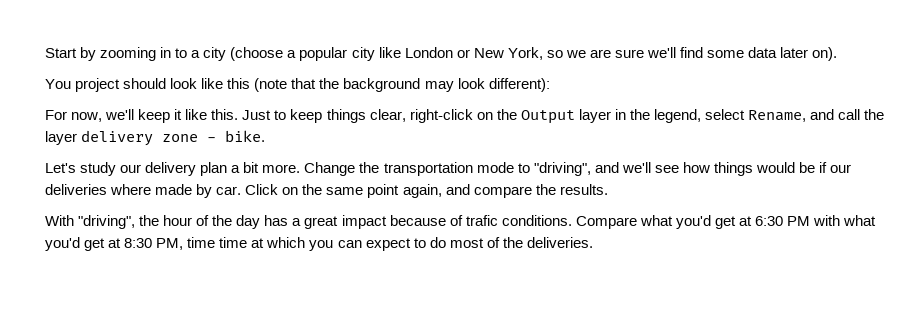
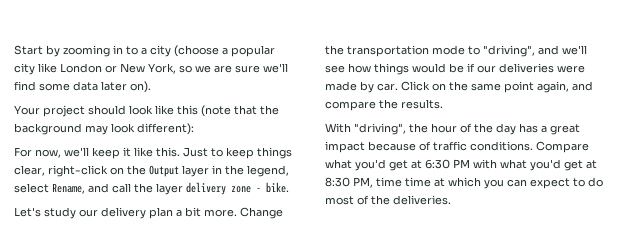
[45,79,71,89] You -> [14,105,40,115] Your
[110,184,152,195] where -> [557,65,585,73] were
[465,215,498,226] trafic -> [433,141,467,151] traffic

